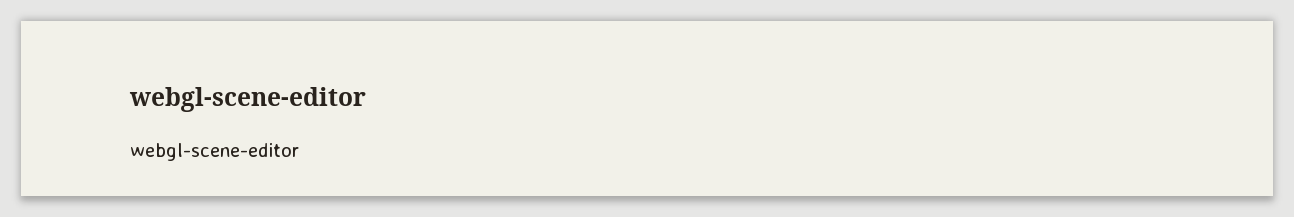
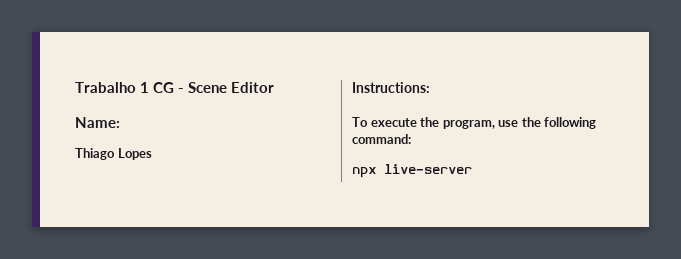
[129,87,366,112] [130,143,299,161] webgl-scene-editor // webgl-scene-editor -> [75,82,274,93] [75,117,120,128] [75,148,152,160] [352,82,430,93] [352,117,597,129] [352,134,411,144] [352,164,472,178] Trabalho 1 CG - Scene Editor // Name: // Thiago Lopes // Instructions: // To execute the program, use the following command: // npx live-server

